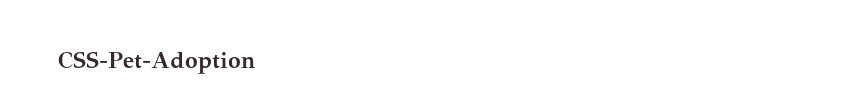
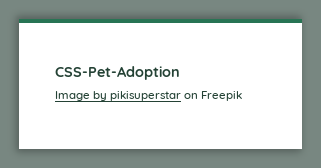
(256, 62) none -> [55,91,243,101] // Image by pikisuperstar on Freepik

